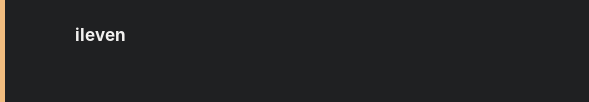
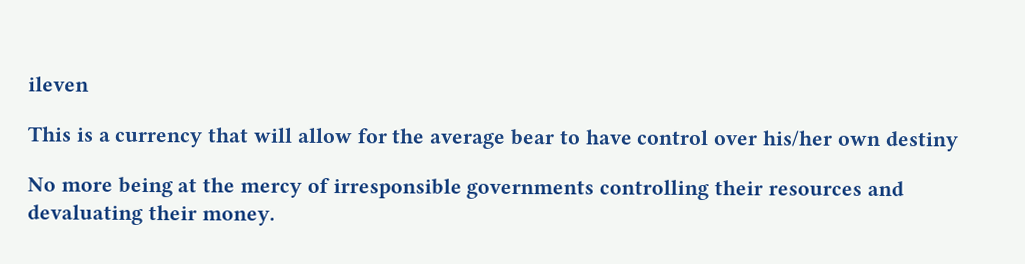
(126, 34) none -> [27,126,959,152] [27,176,904,201] [27,204,275,226] // This is a currency that will allow for the average bear to have control over his/her own destiny // No more being at the mercy of irresponsible governments controlling their resources and devaluating their money.

